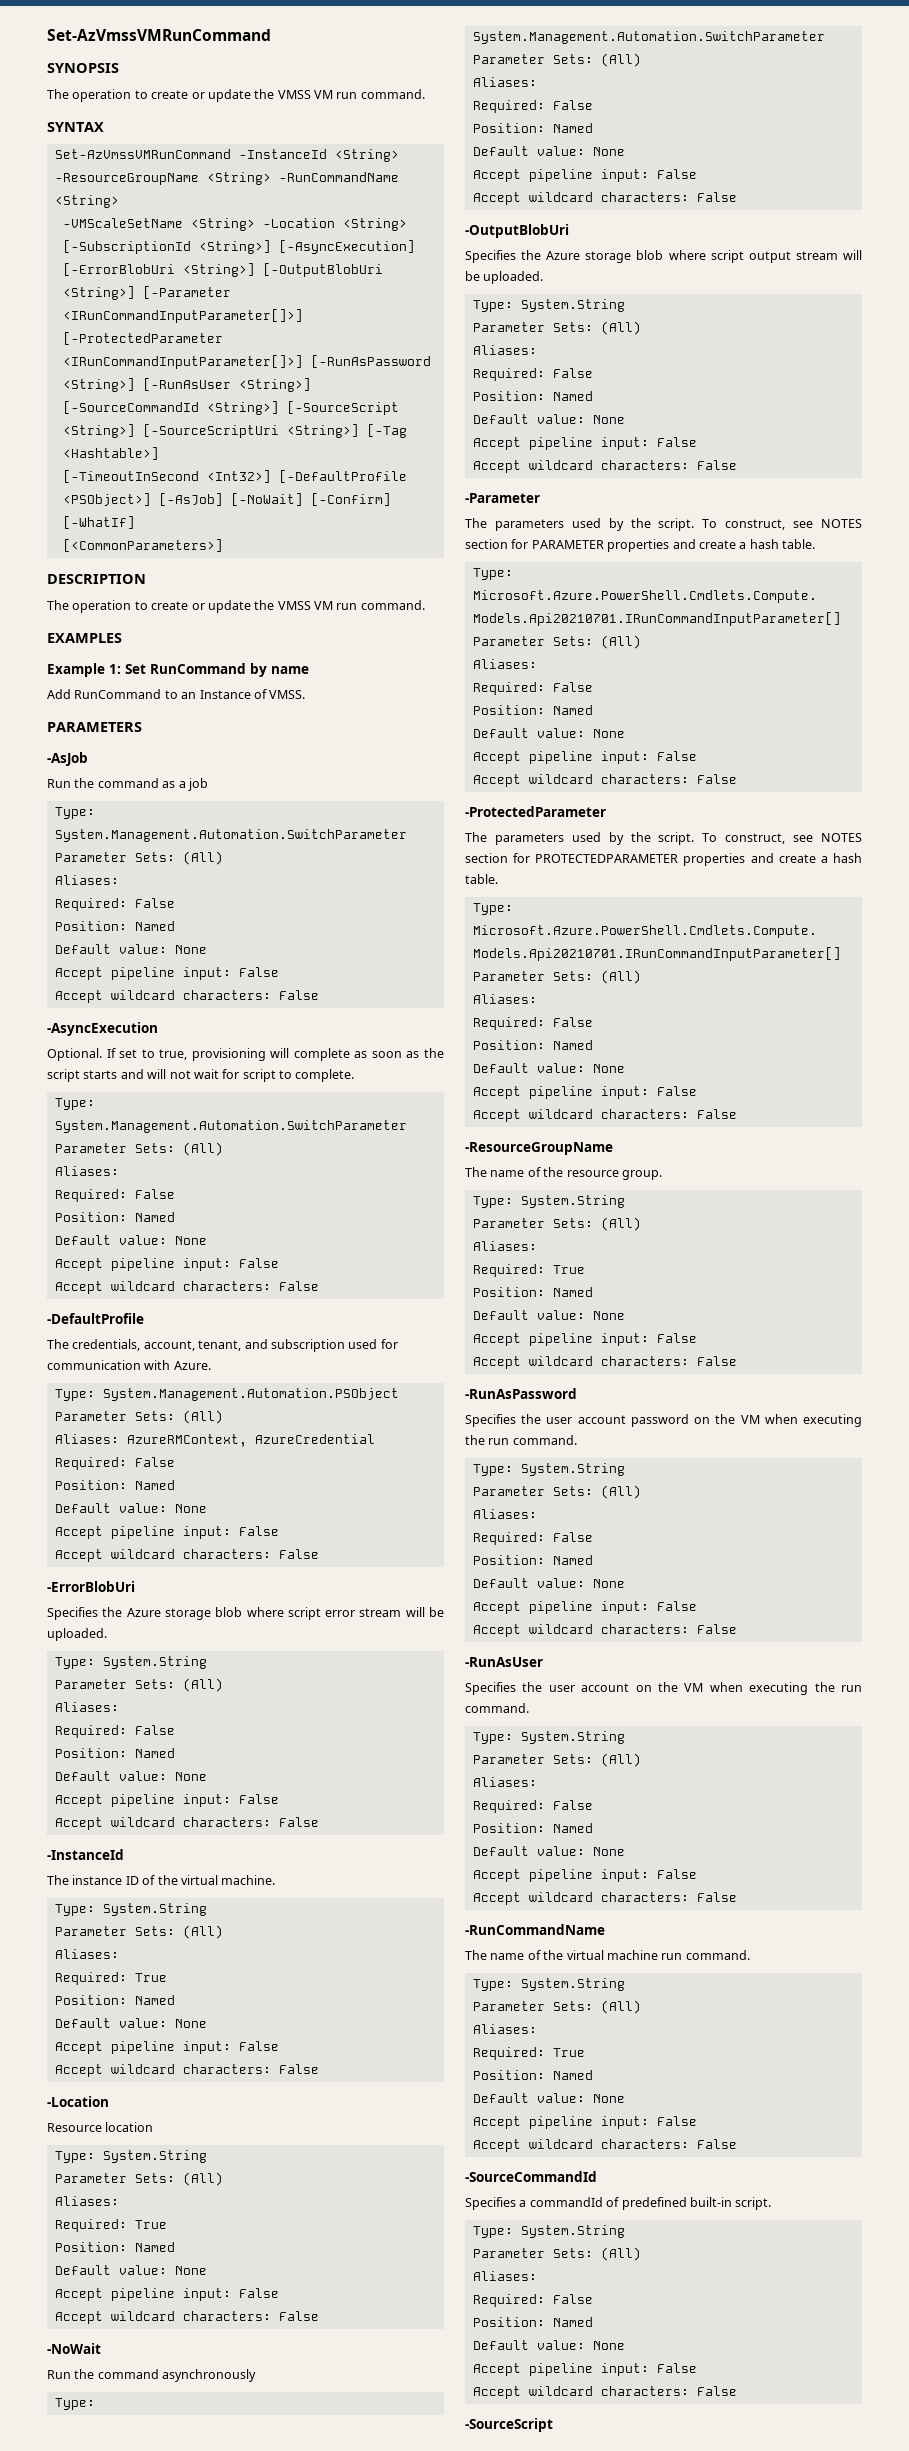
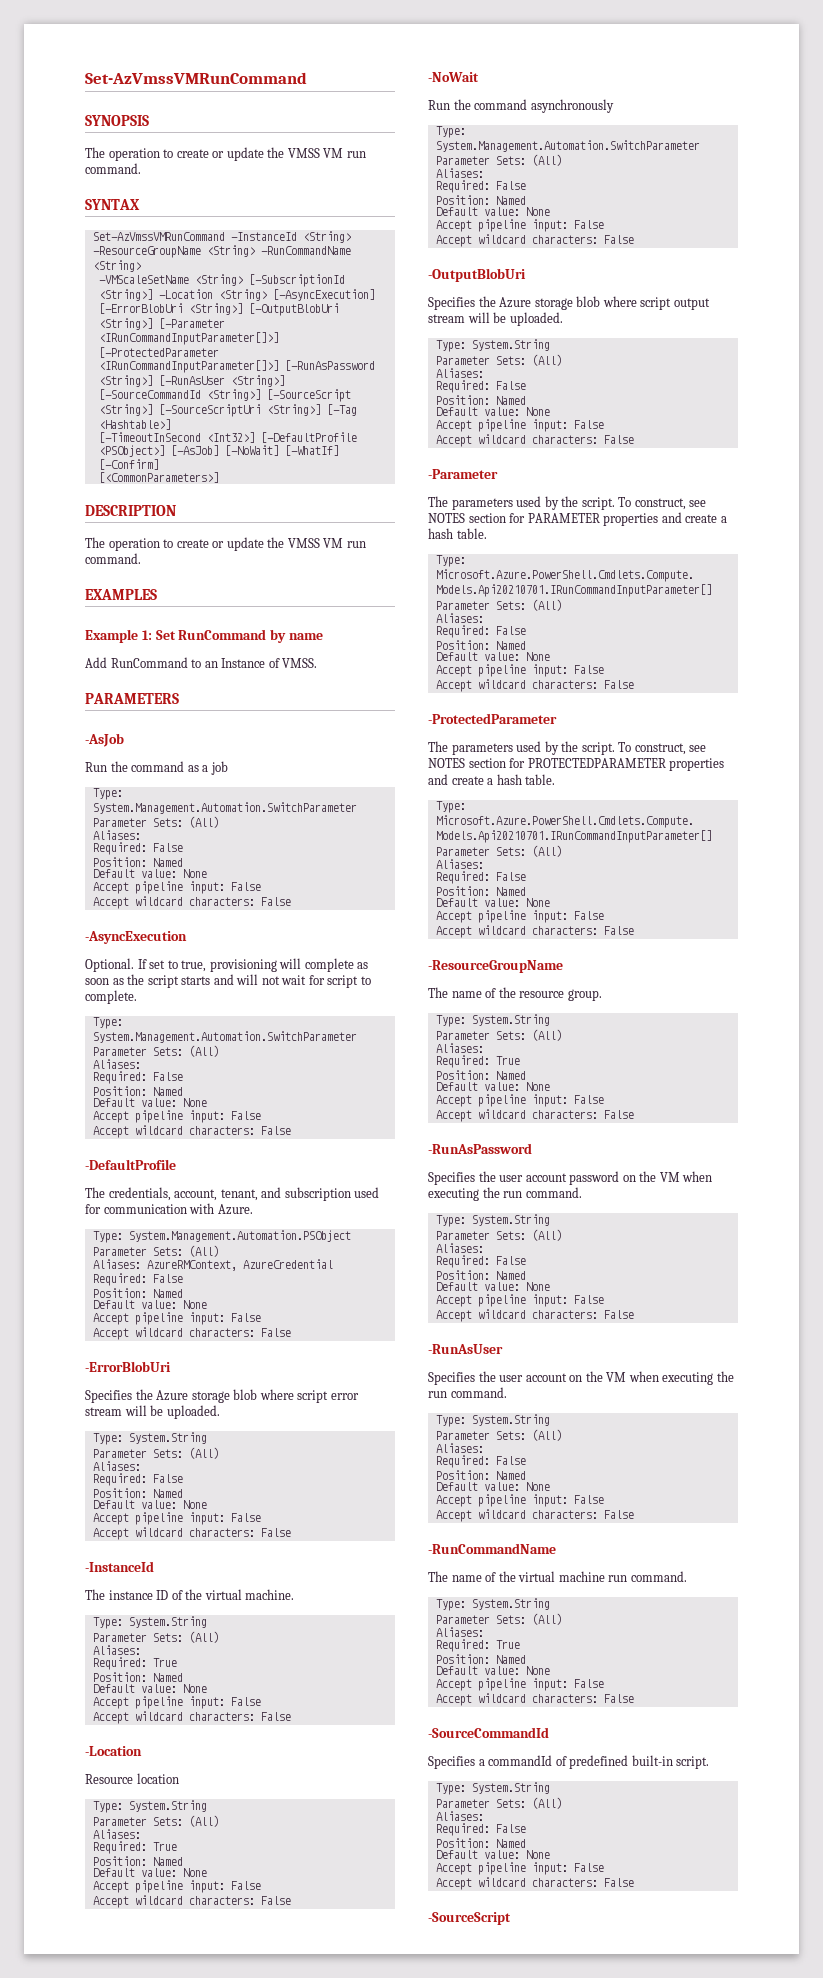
[262,218,407,231] [62,240,271,254] -Location <String> [-SubscriptionId <String>] -> [248,274,345,287] [98,289,267,301] [-SubscriptionId <String>] -Location <String>
(303, 499) none -> [284,445,339,456] [-WhatIf]
[62,516,135,529] [-WhatIf] -> (159, 464) none

